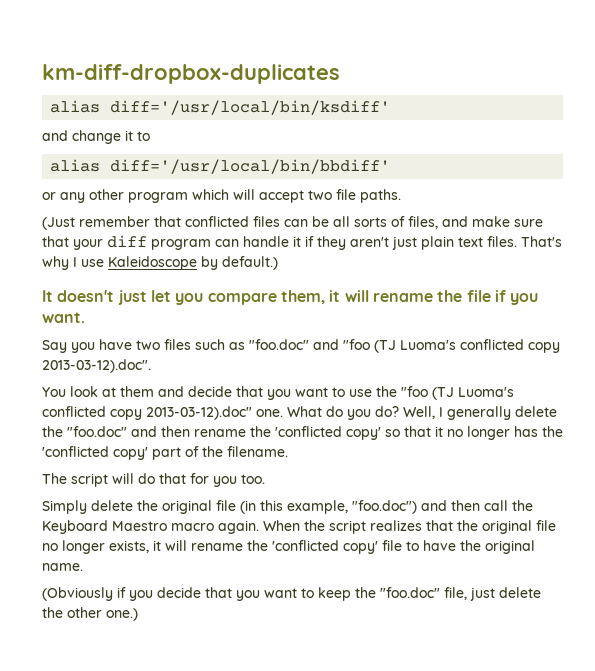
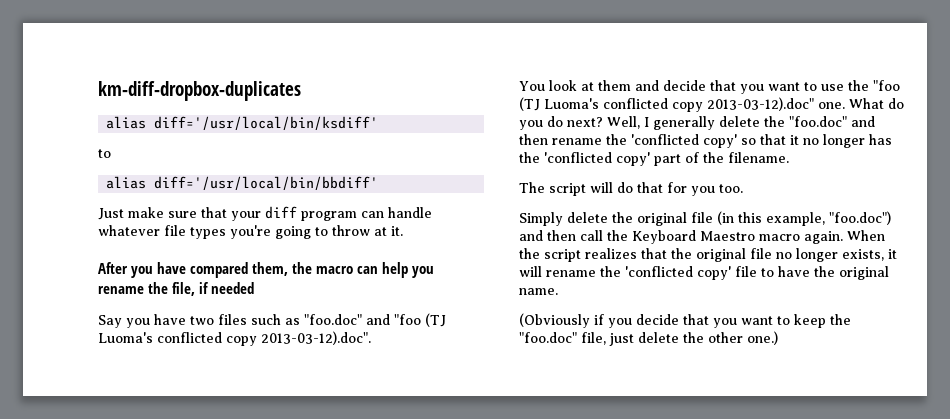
[42,130,133,144] and change it -> (379, 123) none
[42,189,401,203] [42,216,468,230] or any other program which will accept two file paths. // (Just remember that conflicted files can be all sorts of files, and -> [98,208,124,220] Just
[293,236,562,250] [42,256,278,270] [42,290,539,305] [42,312,85,323] it if they aren't just plain text files. That's why I use Kaleidoscope by default.) // It doesn't just let you compare them, it will rename the file if you want. -> [98,225,403,239] [98,262,435,278] [98,282,255,296] whatever file types you're going to throw at it. // After you have compared them, the macro can help you rename the file, if needed
[375,406,399,417] do? -> [547,116,603,127] do next?

